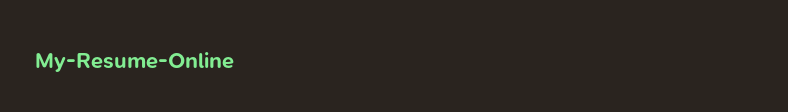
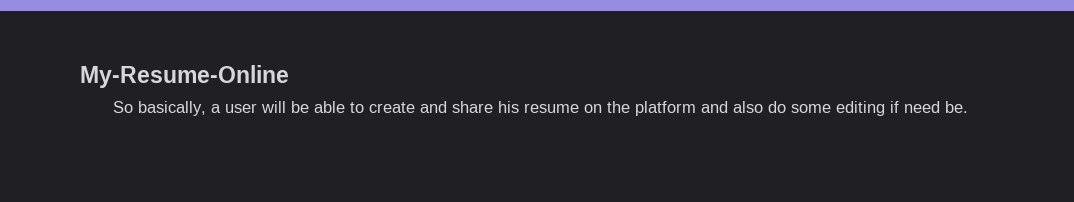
(234, 62) none -> [113,101,969,116] // So basically, a user will be able to create and share his resume on the platform and also do some editing if need be.

